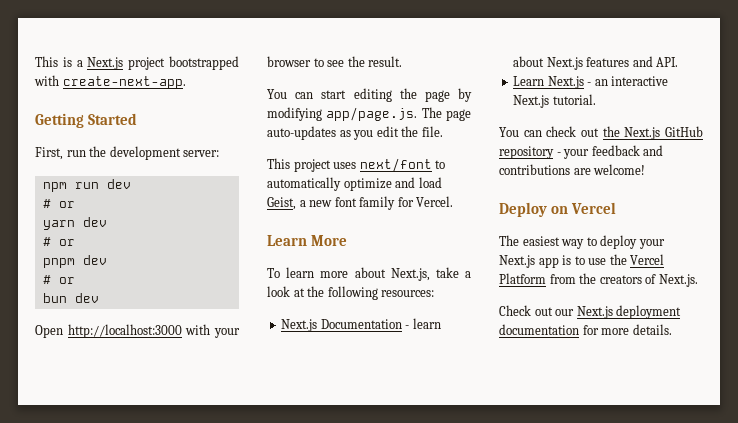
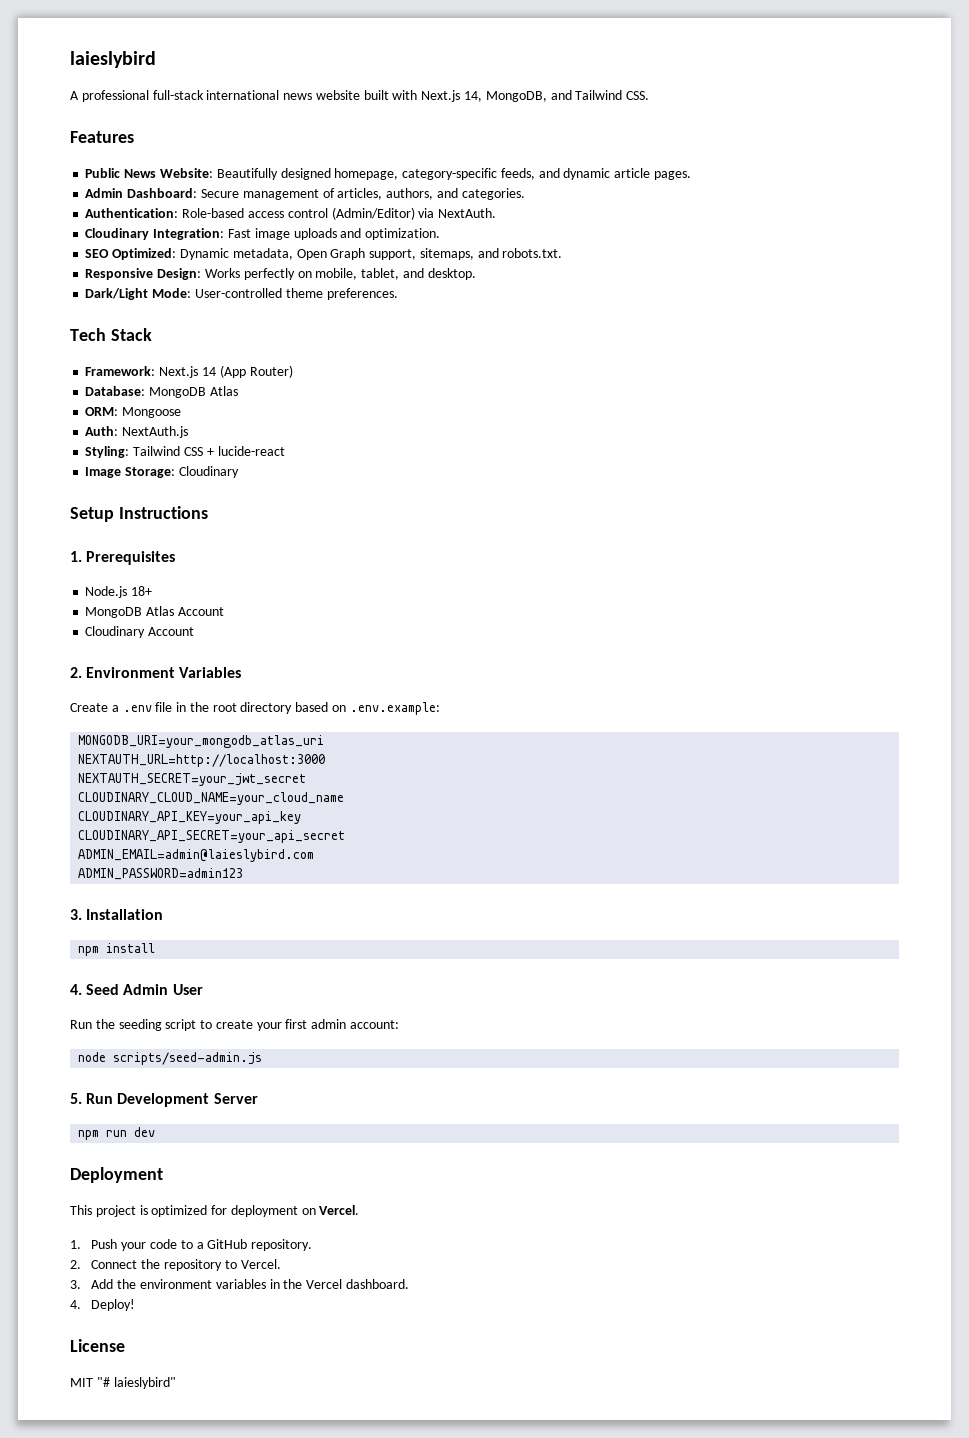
[35,56,239,70] [34,75,186,89] [35,113,138,128] [35,146,220,160] [42,179,131,192] [42,199,75,208] [42,217,107,230] [42,237,75,246] [42,255,107,268] [42,275,75,284] [42,293,99,303] [35,324,240,338] [267,56,403,67] [267,88,472,102] [267,107,471,121] [267,126,443,140] [267,158,446,172] [267,177,442,191] [267,196,454,210] [267,235,348,246] [267,267,471,281] [267,286,435,300] [281,318,441,332] [513,56,679,70] [513,76,669,89] [513,94,596,108] [499,126,703,140] [499,145,664,159] [499,164,646,175] [499,202,617,217] [499,235,665,249] [499,254,665,268] [499,273,698,287] [499,305,682,319] [499,324,672,335] This is a Next.js project bootstrapped with create-next-app. // Getting Started // First, run the development server: // npm run dev // # or // yarn dev // # or // pnpm dev // # or // bun dev // Open http://localhost:3000 with your browser to see the result. // You can start editing the page by modifying app/page.js. The page auto-updates as you edit the file. // This project uses next/font to automatically optimize and load Geist, a new font family for Vercel. // Learn More // To learn more about Next.js, take a look at the following resources: // Next.js Documentation - learn about Next.js features and API. // Learn Next.js - an interactive Next.js tutorial. // You can check out the Next.js GitHub repository - your feedback and contributions are welcome! // Deploy on Vercel // The easiest way to deploy your Next.js app is to use the Vercel Platform from the creators of Next.js. // Check out our Next.js deployment documentation for more details. -> [70,51,156,68] [70,90,650,102] [70,131,134,143] [85,168,691,180] [85,188,525,200] [85,207,497,220] [85,228,441,240] [85,248,563,260] [85,268,476,280] [85,288,398,300] [70,328,152,341] [85,365,293,378] [85,386,238,398] [85,407,182,418] [85,426,189,438] [85,446,285,458] [85,466,239,478] [70,506,208,522] [70,551,176,565] [85,586,153,598] [85,606,224,618] [85,626,195,638] [70,667,242,678] [70,702,440,715] [78,735,325,748] [78,754,326,767] [78,773,307,786] [78,792,345,805] [78,811,302,824] [78,830,346,843] [78,849,315,862] [78,868,244,880] [70,909,164,920] [78,943,156,956] [70,984,203,995] [70,1019,400,1031] [78,1052,263,1065] [70,1093,258,1107] [78,1127,156,1140] [70,1167,163,1183] [70,1205,360,1217] [70,1239,313,1251] [70,1259,281,1271] [70,1279,409,1289] [70,1299,136,1311] [70,1339,125,1352] [70,1377,176,1389] laieslybird // A professional full-stack international news website built with Next.js 14, MongoDB, and Tailwind CSS. // Features // Public News Website: Beautifully designed homepage, category-specific feeds, and dynamic article pages. // Admin Dashboard: Secure management of articles, authors, and categories. // Authentication: Role-based access control (Admin/Editor) via NextAuth. // Cloudinary Integration: Fast image uploads and optimization. // SEO Optimized: Dynamic metadata, Open Graph support, sitemaps, and robots.txt. // Responsive Design: Works perfectly on mobile, tablet, and desktop. // Dark/Light Mode: User-controlled theme preferences. // Tech Stack // Framework: Next.js 14 (App Router) // Database: MongoDB Atlas // ORM: Mongoose // Auth: NextAuth.js // Styling: Tailwind CSS + lucide-react // Image Storage: Cloudinary // Setup Instructions // 1. Prerequisites // Node.js 18+ // MongoDB Atlas Account // Cloudinary Account // 2. Environment Variables // Create a .env file in the root directory based on .env.example: // MONGODB_URI=your_mongodb_atlas_uri // NEXTAUTH_URL=http://localhost:3000 // NEXTAUTH_SECRET=your_jwt_secret // CLOUDINARY_CLOUD_NAME=your_cloud_name // CLOUDINARY_API_KEY=your_api_key // CLOUDINARY_API_SECRET=your_api_secret // ADMIN_EMAIL=admin@laieslybird.com // ADMIN_PASSWORD=admin123 // 3. Installation // npm install // 4. Seed Admin User // Run the seeding script to create your first admin account: // node scripts/seed-admin.js // 5. Run Development Server // npm run dev // Deployment // This project is optimized for deployment on Vercel. // 1. Push your code to a GitHub repository. // 2. Connect the repository to Vercel. // 3. Add the environment variables in the Vercel dashboard. // 4. Deploy! // License // MIT "# laieslybird"

